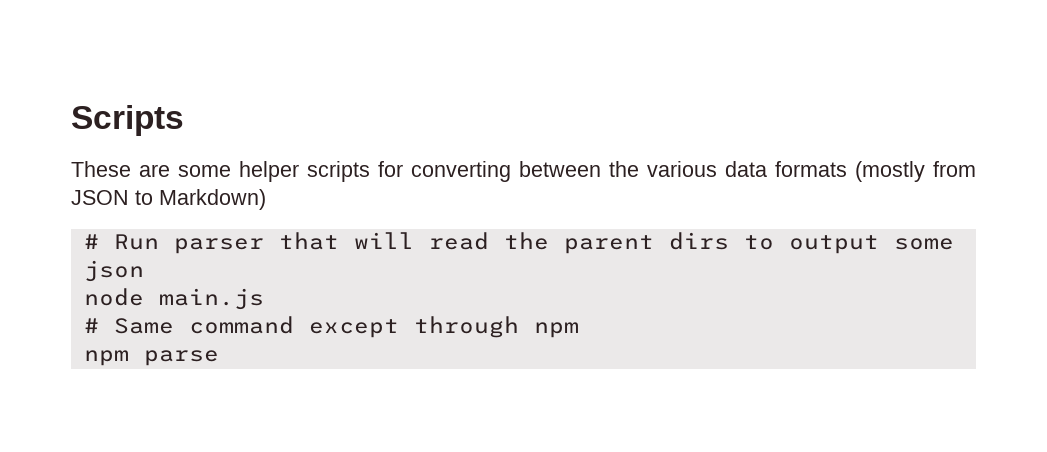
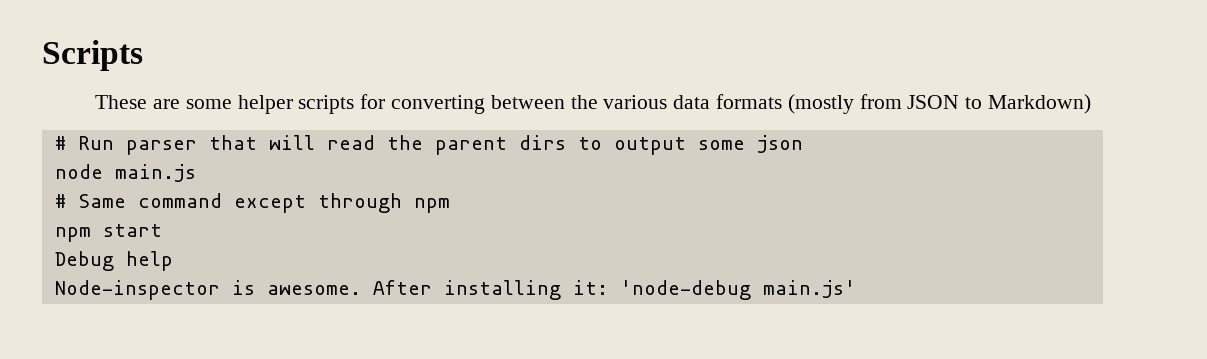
[143,350,219,366] parse -> [102,224,162,237] [54,251,173,271] [54,280,856,300] start // Debug help // Node-inspector is awesome. After installing it: 'node-debug main.js'

